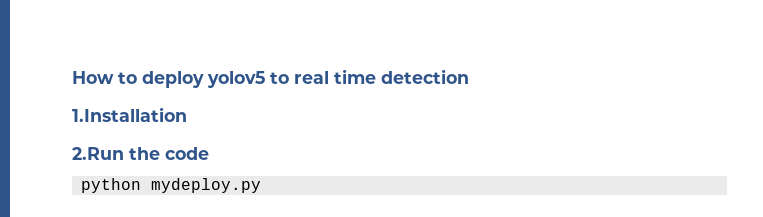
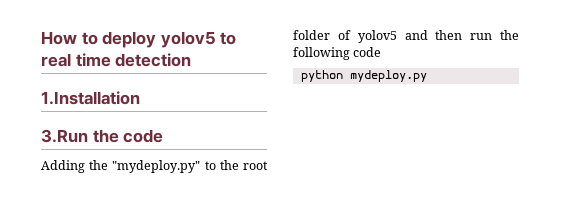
[72,147,124,160] 2.Run -> [41,129,88,143] 3.Run
(209, 153) none -> [41,160,268,173] [293,30,519,43] [293,47,382,60] // Adding the "mydeploy.py" to the root folder of yolov5 and then run the following code

